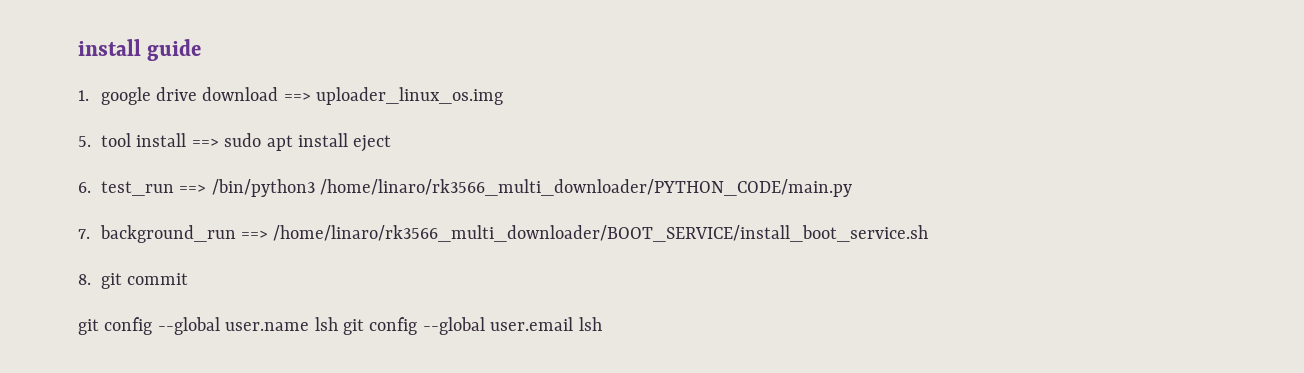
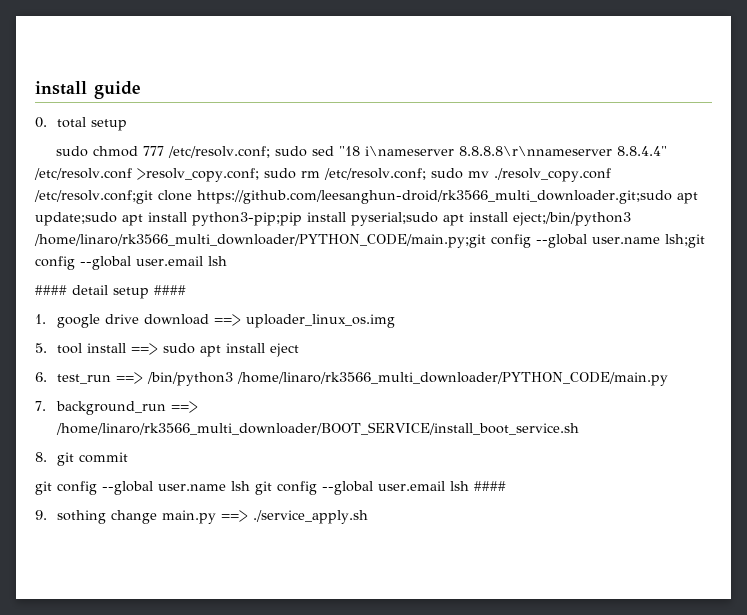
(202, 50) none -> [35,117,127,131] [56,146,668,158] [34,168,611,182] [34,190,698,204] [35,212,631,226] [34,234,705,248] [35,256,227,270] [35,285,186,299] // 0. total setup // sudo chmod 777 /etc/resolv.conf; sudo sed "18 i\nameserver 8.8.8.8\r\nnameserver 8.8.4.4" /etc/resolv.conf >resolv_copy.conf; sudo rm /etc/resolv.conf; sudo mv ./resolv_copy.conf /etc/resolv.conf;git clone https://github.com/leesanghun-droid/rk3566_multi_downloader.git;sudo apt update;sudo apt install python3-pip;pip install pyserial;sudo apt install eject;/bin/python3 /home/linaro/rk3566_multi_downloader/PYTHON_CODE/main.py;git config --global user.name lsh;git config --global user.email lsh // #### detail setup ####
(602, 324) none -> [474,481,506,491] [35,510,368,524] #### // 9. sothing change main.py ==> ./service_apply.sh

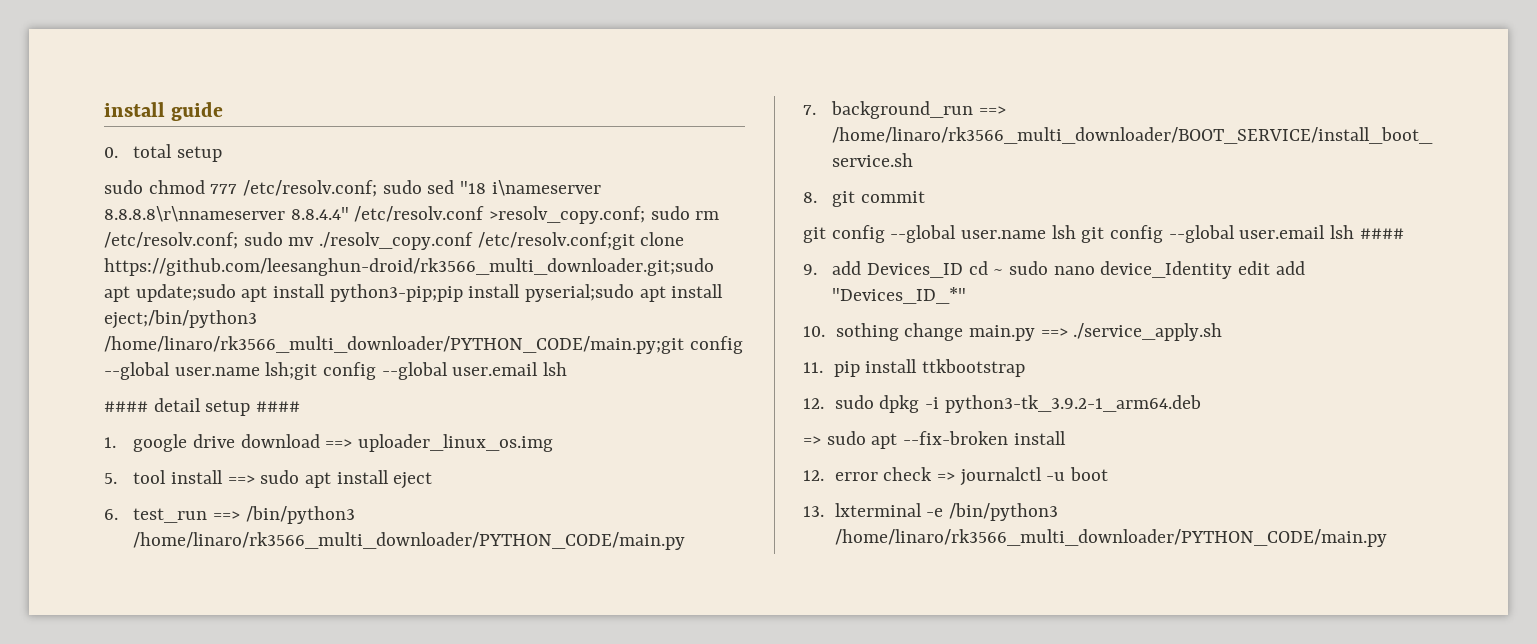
(47, 515) none -> [832,261,1305,279] [832,287,967,304] [803,326,825,337] add Devices_ID cd ~ sudo nano device_Identity edit add "Devices_ID_*" // 10.
(368, 517) none -> [803,359,1025,377] [803,395,1201,413] [803,431,1066,449] [803,467,1108,486] [803,503,1058,521] [834,529,1387,547] // 11. pip install ttkbootstrap // 12. sudo dpkg -i python3-tk_3.9.2-1_arm64.deb // => sudo apt --fix-broken install // 12. error check => journalctl -u boot // 13. lxterminal -e /bin/python3 /home/linaro/rk3566_multi_downloader/PYTHON_CODE/main.py

